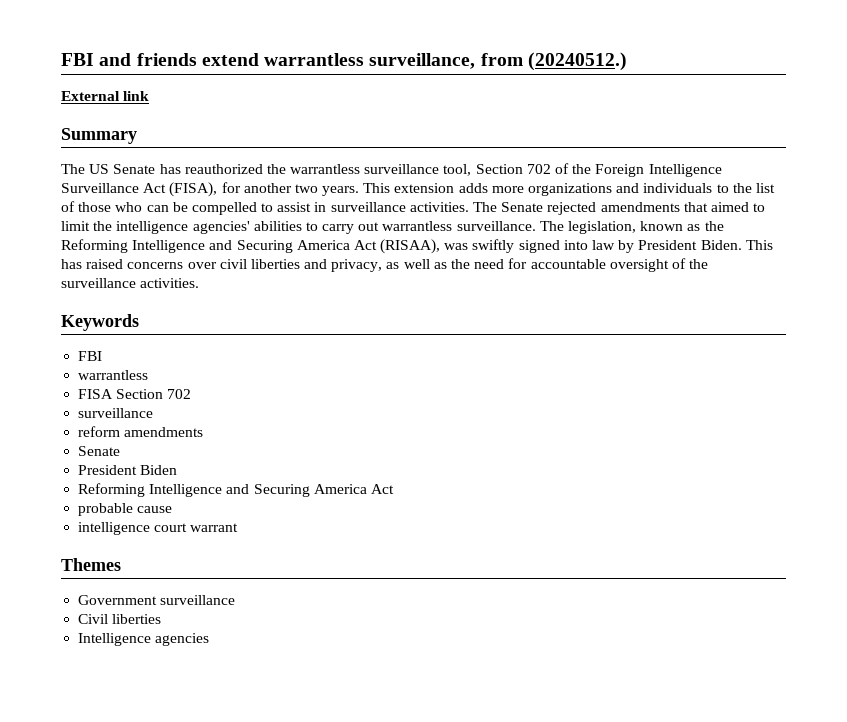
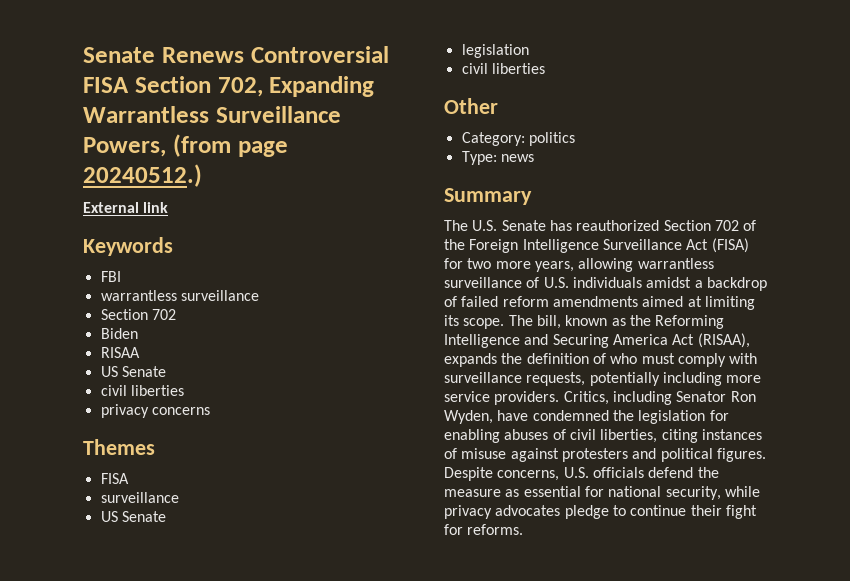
[61,52,627,71] [61,91,150,101] FBI and friends extend warrantless surveillance, from (20240512.) // External link -> [83,46,389,63] [83,76,375,97] [83,106,341,123] [83,134,288,157] [83,164,202,187] [83,202,169,213] [83,237,173,256] [100,271,121,282] [100,290,259,301] [100,309,176,320] [100,328,138,339] [100,347,140,358] [100,366,166,377] [100,385,184,396] [100,404,210,418] [83,439,155,455] [100,473,129,484] [100,492,179,503] [100,511,166,522] [461,44,529,58] [461,63,545,74] [444,98,498,114] [461,132,575,146] [461,151,534,165] Senate Renews Controversial FISA Section 702, Expanding Warrantless Surveillance Powers, (from page 20240512.) // External link // Keywords // FBI // warrantless surveillance // Section 702 // Biden // RISAA // US Senate // civil liberties // privacy concerns // Themes // FISA // surveillance // US Senate // legislation // civil liberties // Other // Category: politics // Type: news
[89,164,110,174] US -> [472,220,498,231] U.S.
[266,164,472,176] the warrantless surveillance tool, -> (660, 225) none
[169,182,775,197] [61,201,766,215] [61,221,637,234] (FISA), for another two years. This extension adds more organizations and individuals to the list of those who can be compelled to assist in surveillance activities. The Senate rejected amendments that aimed to limit the intelligence agencies' abilities to carry out warrantless surveillance. The legislation, -> [711,238,749,253] [444,258,714,272] [444,277,767,291] [444,296,755,310] [444,315,561,329] (FISA) for two more years, allowing warrantless surveillance of U.S. individuals amidst a backdrop of failed reform amendments aimed at limiting its scope. The bill,
[444,239,773,253] [61,258,709,272] [61,278,200,288] [61,314,139,331] [78,351,103,361] [78,370,149,380] [78,389,192,399] [78,408,154,418] [78,426,204,437] [78,446,121,456] [78,465,178,475] [78,483,394,497] [78,503,173,516] [78,522,239,535] [61,558,121,571] [78,595,236,605] [78,614,162,624] [78,633,210,646] was swiftly signed into law by President Biden. This has raised concerns over civil liberties and privacy, as well as the need for accountable oversight of the surveillance activities. // Keywords // FBI // warrantless // FISA Section 702 // surveillance // reform amendments // Senate // President Biden // Reforming Intelligence and Securing America Act // probable cause // intelligence court warrant // Themes // Government surveillance // Civil liberties // Intelligence agencies -> [444,353,758,367] [444,372,762,386] [444,391,756,405] [444,410,729,424] [444,429,762,443] [444,448,766,462] [444,467,719,481] [444,486,760,500] [444,505,757,519] [444,524,524,535] expands the definition of who must comply with surveillance requests, potentially including more service providers. Critics, including Senator Ron Wyden, have condemned the legislation for enabling abuses of civil liberties, citing instances of misuse against protesters and political figures. Despite concerns, U.S. officials defend the measure as essential for national security, while privacy advocates pledge to continue their fight for reforms.

